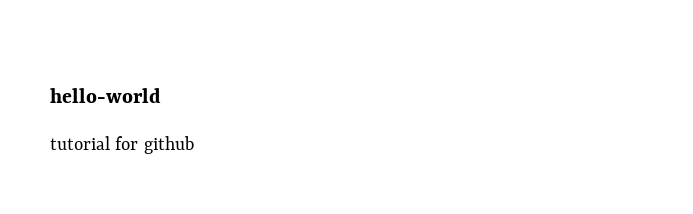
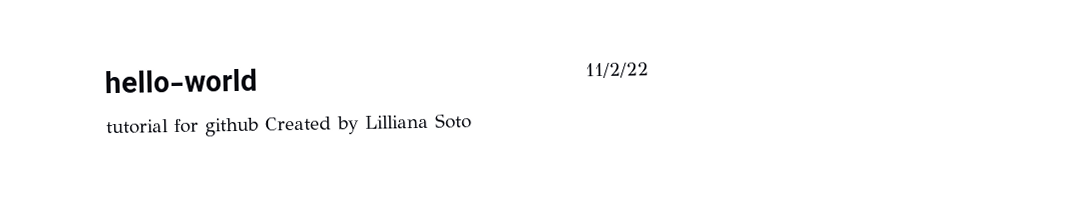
(194, 145) none -> [265,113,472,135] [585,62,649,79] Created by Lilliana Soto 11/2/22

